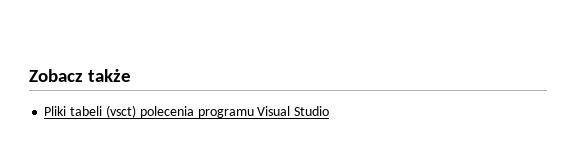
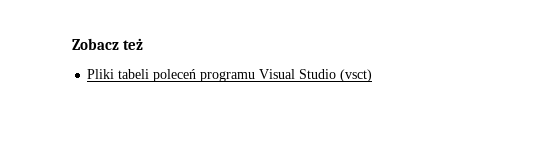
[88,69,132,82] także -> [123,38,144,50] też
[105,105,194,118] (vsct) polecenia -> [153,69,197,82] poleceń
(330, 111) none -> [340,69,373,82] (vsct)

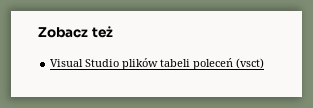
[87,69,337,82] Pliki tabeli poleceń programu Visual Studio -> [50,58,234,70] Visual Studio plików tabeli poleceń

